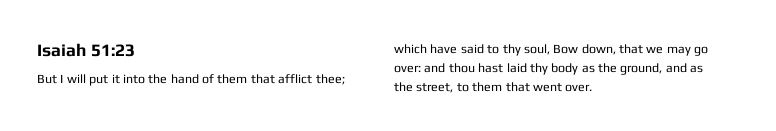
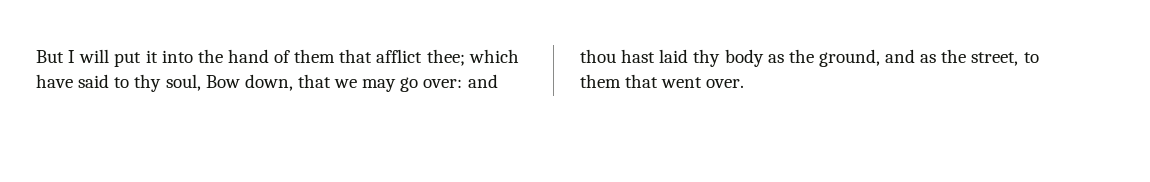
[37,43,135,57] Isaiah 51:23 // -> (36, 56) none

